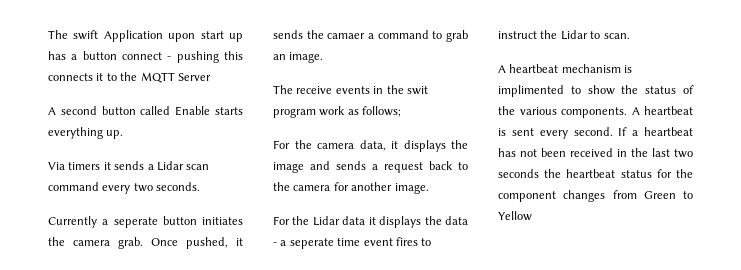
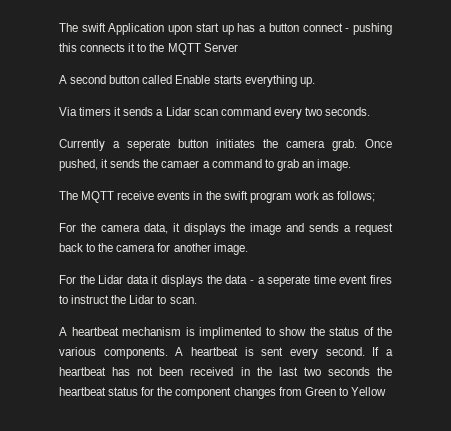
(293, 89) none -> [81,191,115,203] MQTT
[406,86,428,95] swit -> [223,191,248,200] swift

